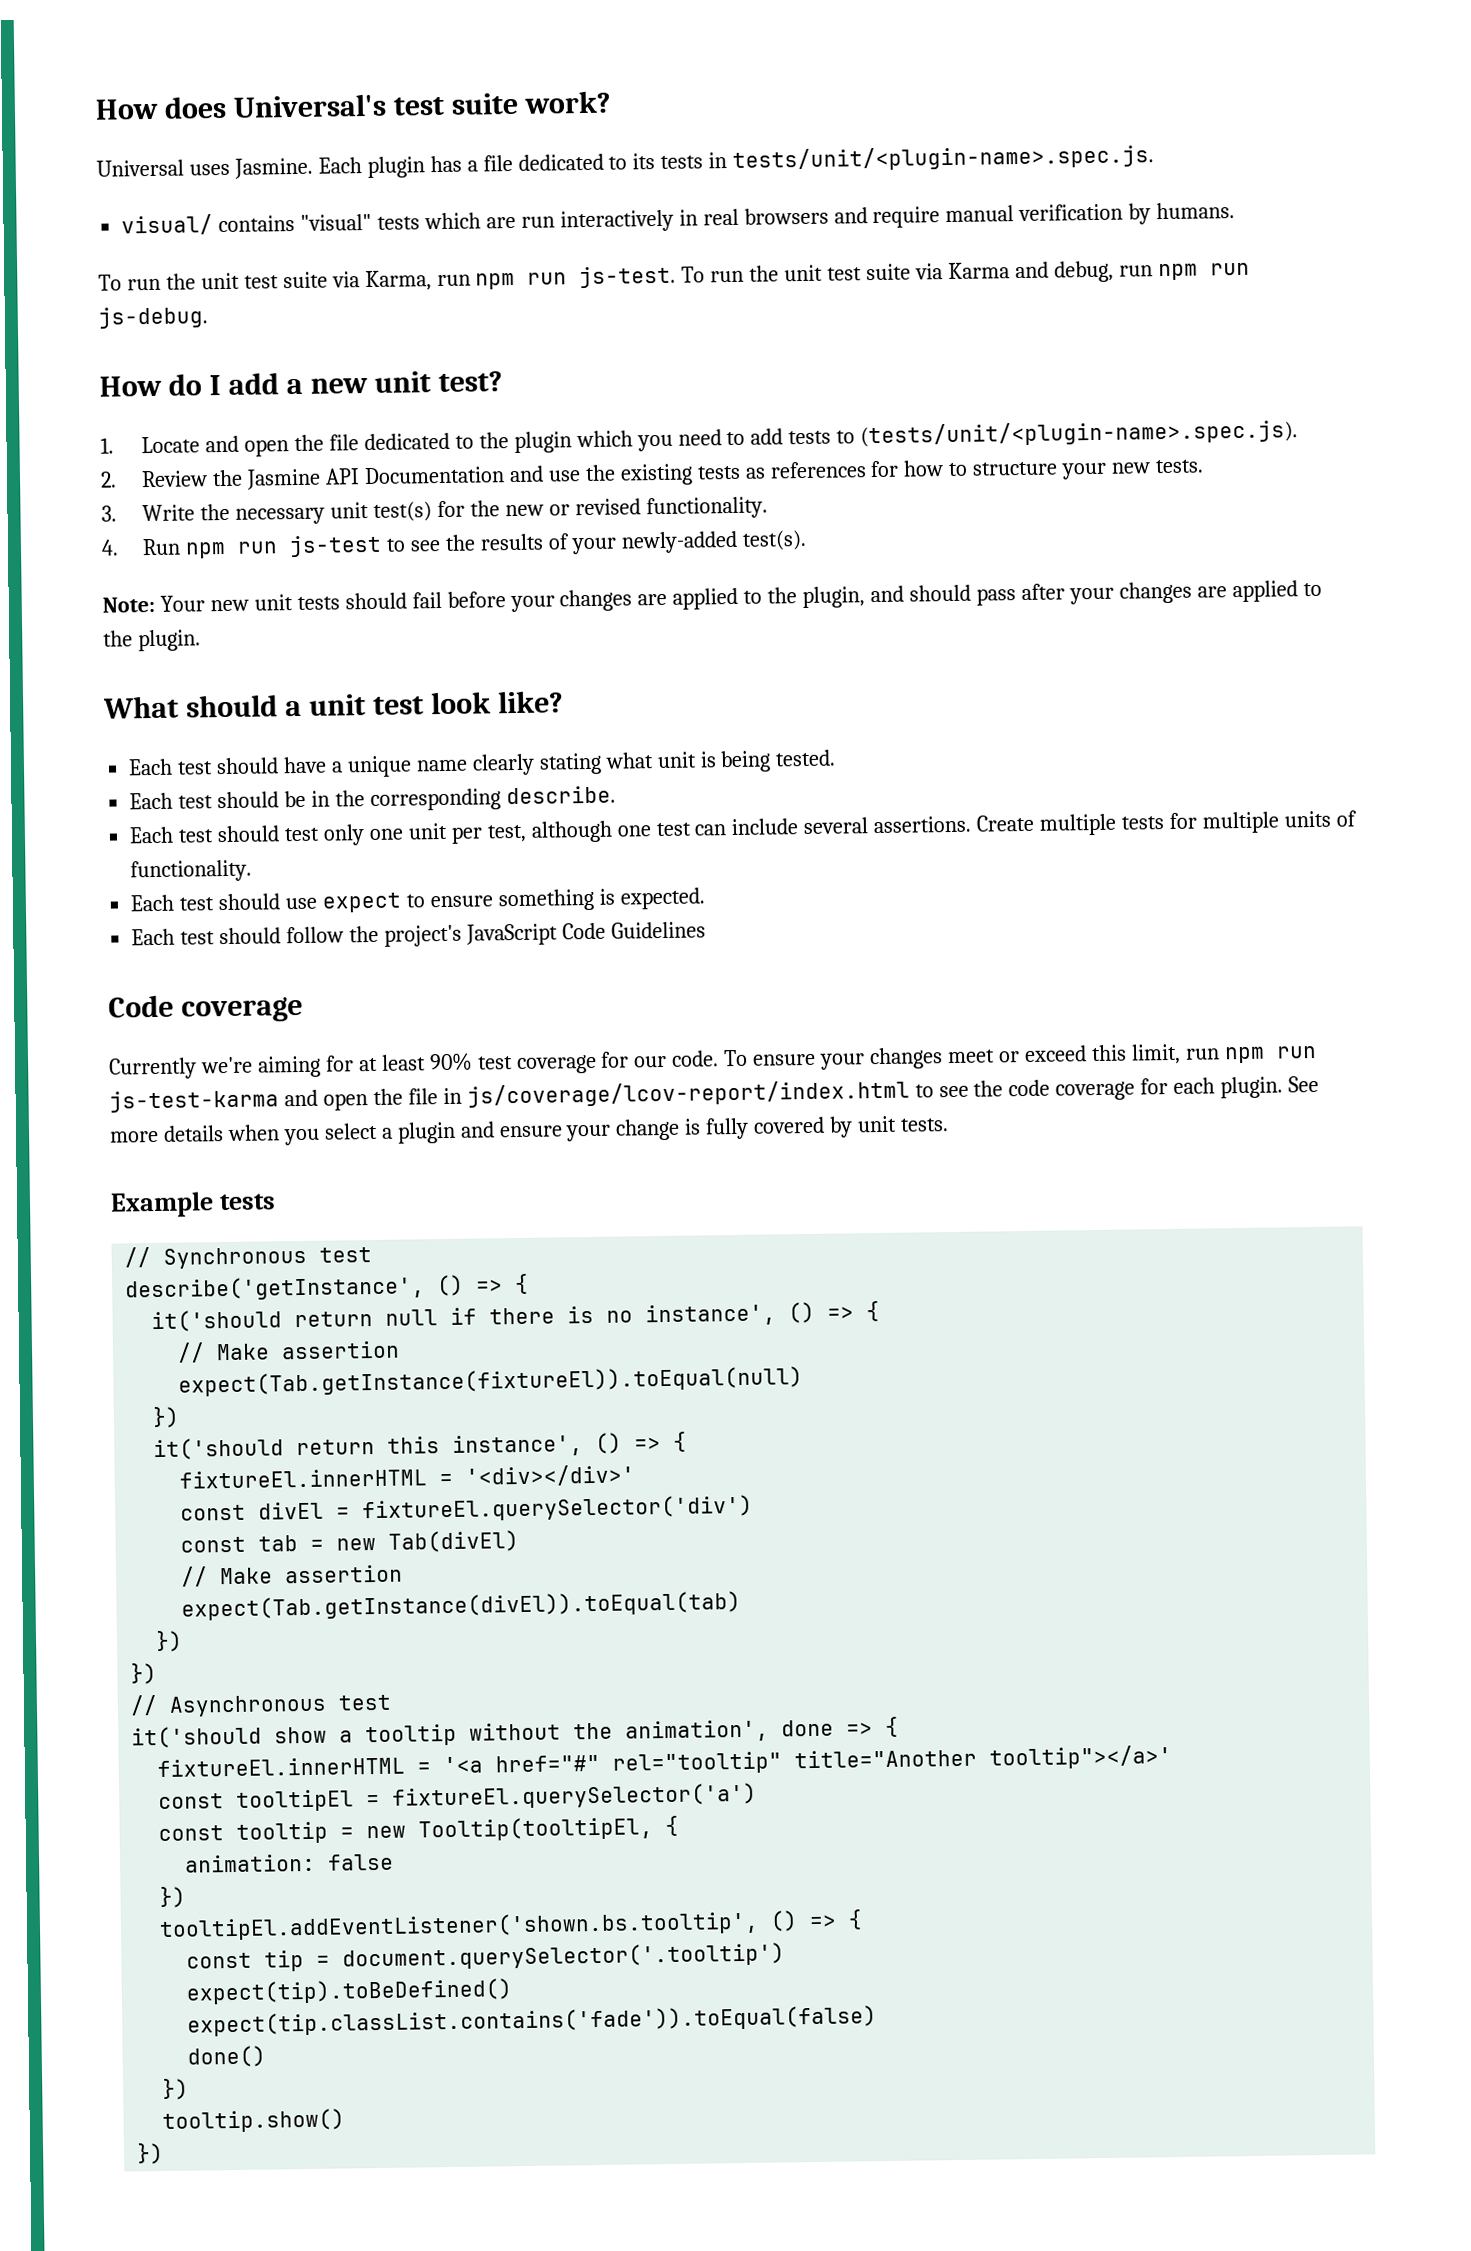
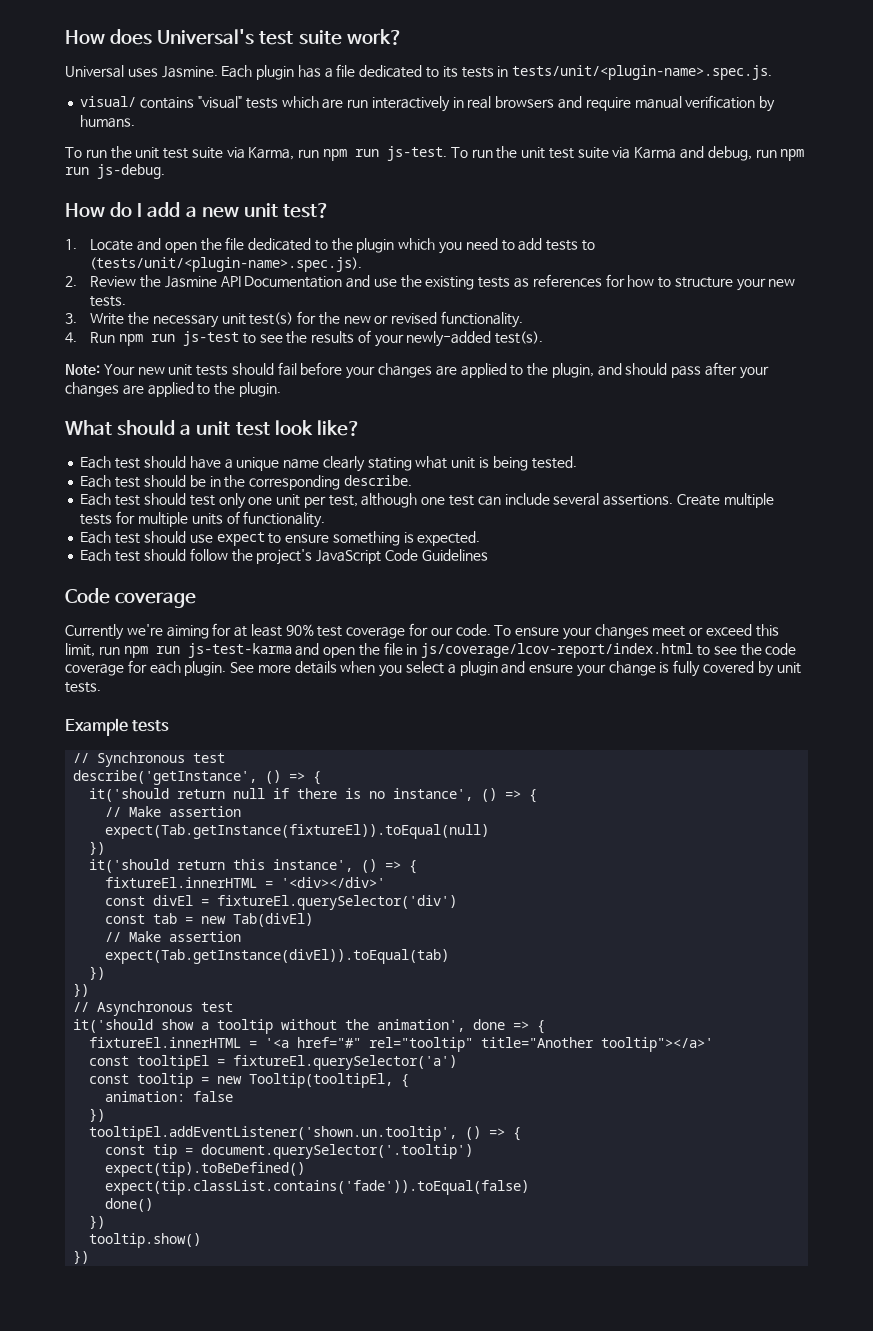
[159,1910,760,1942] tooltipEl.addEventListener('shown.bs.tooltip', -> [89,1126,458,1141] tooltipEl.addEventListener('shown.un.tooltip',

